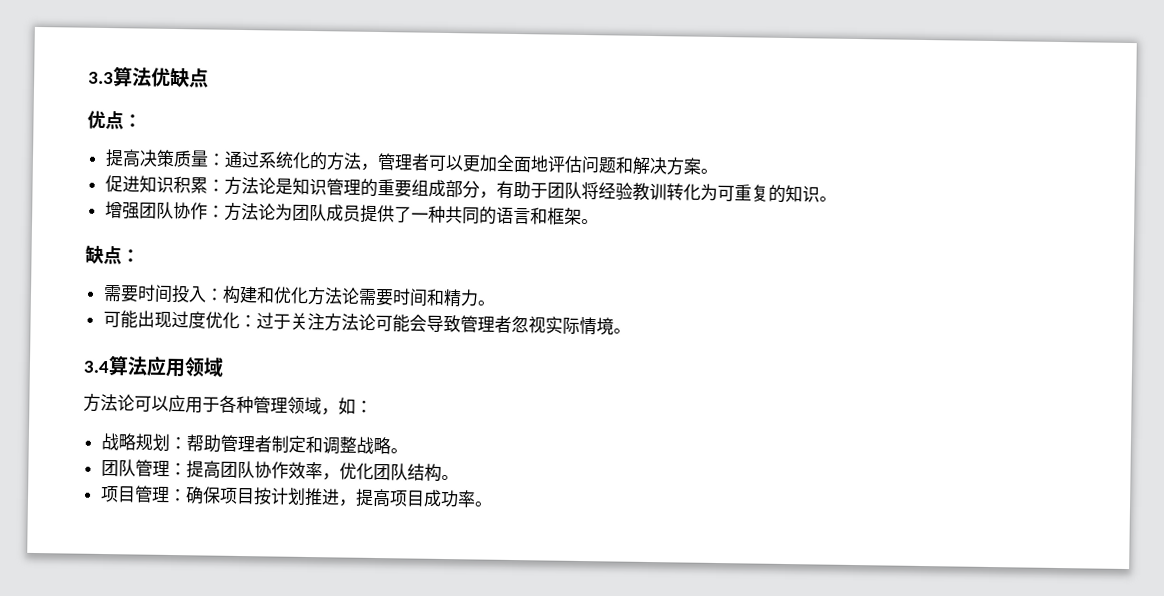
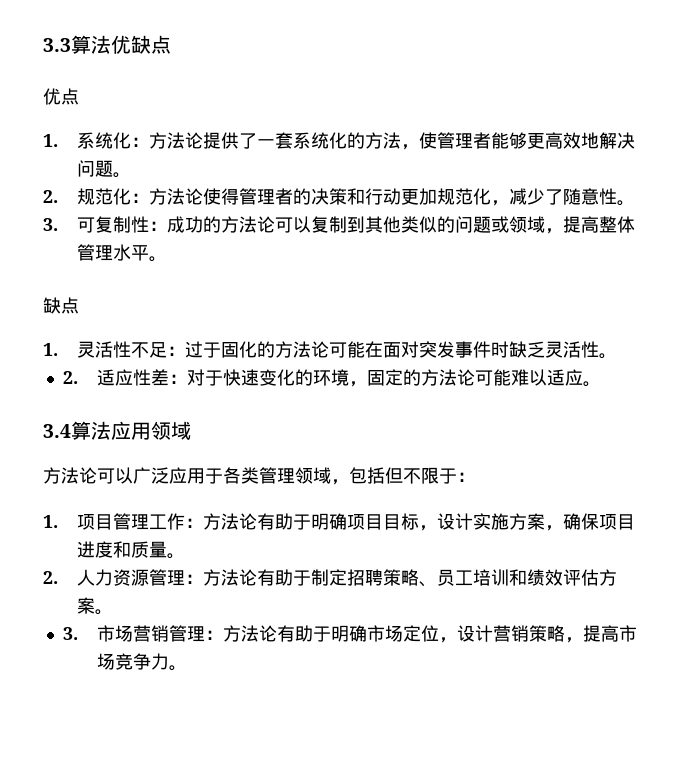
[123,114,142,128] [104,148,718,176] [104,174,837,203] [104,200,599,225] [85,245,140,265] [102,283,495,307] [102,310,614,336] ： // 提高决策质量：通过系统化的方法，管理者可以更加全面地评估问题和解决方案。 // 促进知识积累：方法论是知识管理的重要组成部分，有助于团队将经验教训转化为可重复的知识。 // 增强团队协作：方法论为团队成员提供了一种共同的语言和框架。 // 缺点： // 需要时间投入：构建和优化方法论需要时间和精力。 // 可能出现过度优化：过于关注方法论可能会导致管理者忽视实际情境 -> [43,132,635,150] [76,160,131,178] [43,188,635,206] [43,216,635,234] [76,244,167,262] [43,297,79,314] [43,341,617,359] [62,369,583,387] // 1.系统化：方法论提供了一套系统化的方法，使管理者能够更高效地解决问题。 // 2.规范化：方法论使得管理者的决策和行动更加规范化，减少了随意性。 // 3.可复制性：成功的方法论可以复制到其他类似的问题或领域，提高整体管理水平。 // 缺点 // 1.灵活性不足：过于固化的方法论可能在面对突发事件时缺乏灵活性。 // 2.适应性差：对于快速变化的环境，固定的方法论可能难以适应
(169, 403) none -> [133,467,169,484] 广泛
[236,395,254,414] 种 -> [241,467,259,484] 类
[338,397,373,415] [100,432,408,455] [100,459,459,482] [99,485,476,508] 如： // 战略规划：帮助管理者制定和调整战略。 // 团队管理：提高团队协作效率，优化团队结构。 // 项目管理：确保项目按计划推进，提高项目成功率 -> [349,467,475,484] [43,513,635,531] [76,541,185,559] [43,569,617,587] [76,597,113,615] [62,625,637,643] [96,653,169,670] 包括但不限于： // 1.项目管理工作：方法论有助于明确项目目标，设计实施方案，确保项目进度和质量。 // 2.人力资源管理：方法论有助于制定招聘策略、员工培训和绩效评估方案。 // 3.市场营销管理：方法论有助于明确市场定位，设计营销策略，提高市场竞争力

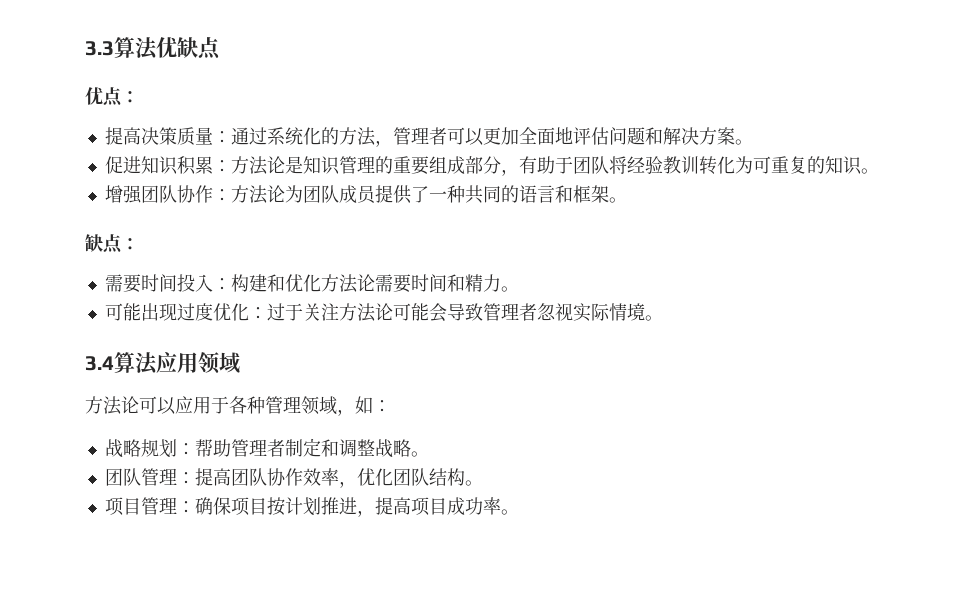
[43,132,635,150] [76,160,131,178] [43,188,635,206] [43,216,635,234] [76,244,167,262] [43,297,79,314] [43,341,617,359] [62,369,583,387] // 1.系统化：方法论提供了一套系统化的方法，使管理者能够更高效地解决问题。 // 2.规范化：方法论使得管理者的决策和行动更加规范化，减少了随意性。 // 3.可复制性：成功的方法论可以复制到其他类似的问题或领域，提高整体管理水平。 // 缺点 // 1.灵活性不足：过于固化的方法论可能在面对突发事件时缺乏灵活性。 // 2.适应性差：对于快速变化的环境，固定的方法论可能难以适应 -> [121,91,139,103] [104,127,753,147] [104,156,879,176] [104,185,627,204] [85,234,139,254] [104,274,519,293] [104,303,645,322] ： // 提高决策质量：通过系统化的方法，管理者可以更加全面地评估问题和解决方案。 // 促进知识积累：方法论是知识管理的重要组成部分，有助于团队将经验教训转化为可重复的知识。 // 增强团队协作：方法论为团队成员提供了一种共同的语言和框架。 // 缺点： // 需要时间投入：构建和优化方法论需要时间和精力。 // 可能出现过度优化：过于关注方法论可能会导致管理者忽视实际情境
[133,467,169,484] 广泛 -> (176, 406) none
[241,467,259,484] 类 -> [247,396,265,414] 种
[349,467,475,484] [43,513,635,531] [76,541,185,559] [43,569,617,587] [76,597,113,615] [62,625,637,643] [96,653,169,670] 包括但不限于： // 1.项目管理工作：方法论有助于明确项目目标，设计实施方案，确保项目进度和质量。 // 2.人力资源管理：方法论有助于制定招聘策略、员工培训和绩效评估方案。 // 3.市场营销管理：方法论有助于明确市场定位，设计营销策略，提高市场竞争力 -> [355,396,391,414] [104,438,429,458] [104,468,483,488] [104,497,501,517] 如： // 战略规划：帮助管理者制定和调整战略。 // 团队管理：提高团队协作效率，优化团队结构。 // 项目管理：确保项目按计划推进，提高项目成功率

